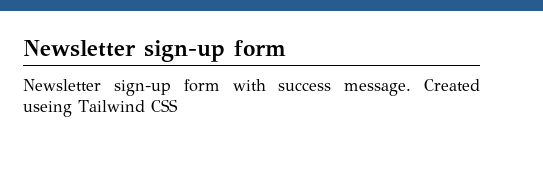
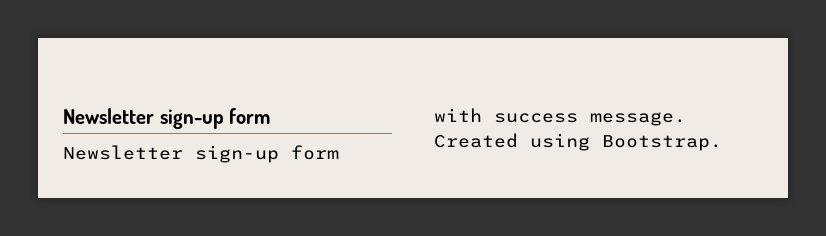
[23,99,178,117] useing Tailwind CSS -> [530,133,722,151] using Bootstrap.

